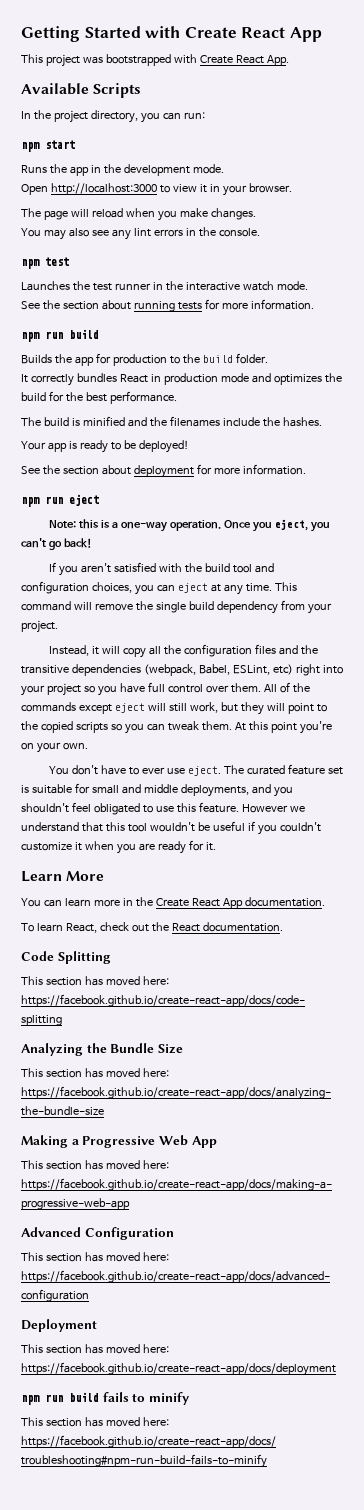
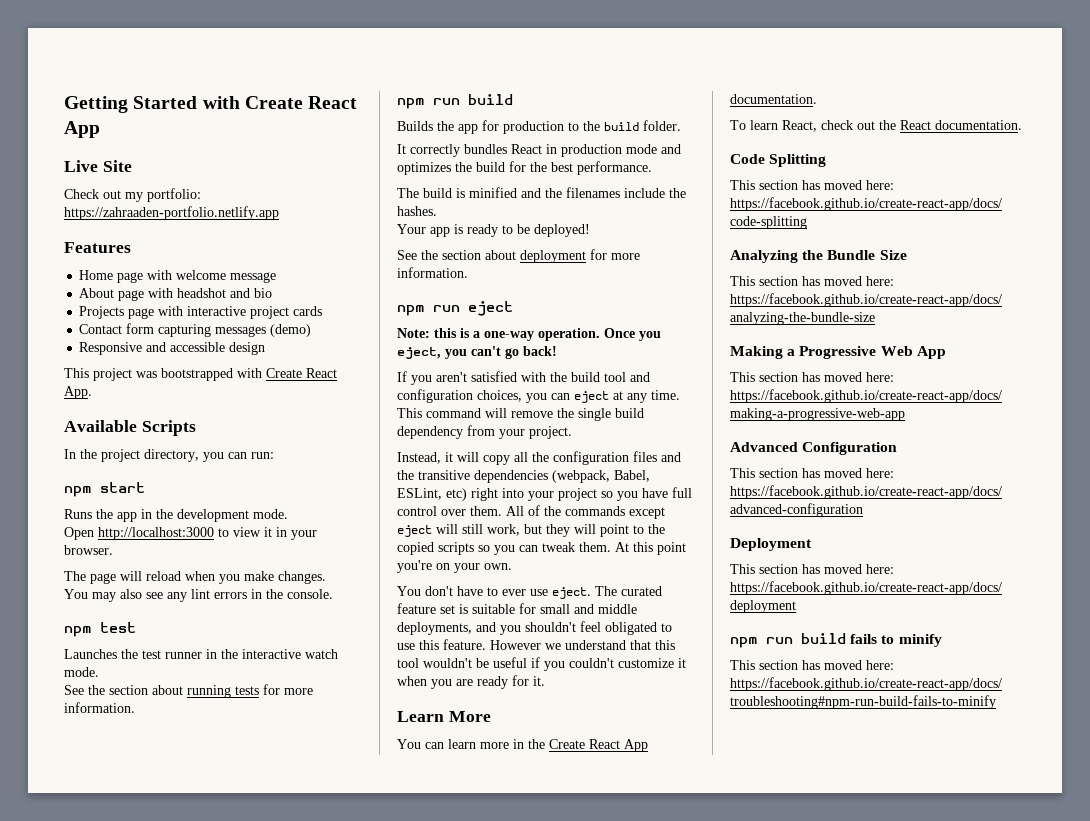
(322, 34) none -> [64,160,132,172] [64,188,201,202] [64,206,279,220] [64,242,131,253] [79,270,277,283] [79,288,273,301] [79,306,323,319] [79,323,312,337] [79,342,266,355] // Live Site // Check out my portfolio: https://zahraaden-portfolio.netlify.app // Features // Home page with welcome message // About page with headshot and bio // Projects page with interactive project cards // Contact form capturing messages (demo) // Responsive and accessible design

